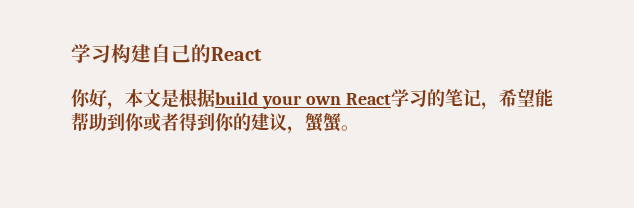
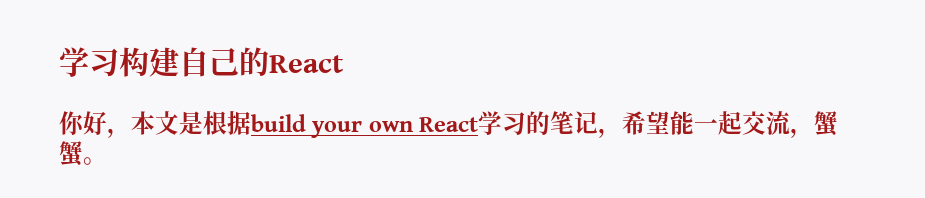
[71,112,287,132] 帮助到你或者得到你的建议 -> [694,111,791,135] 一起交流

